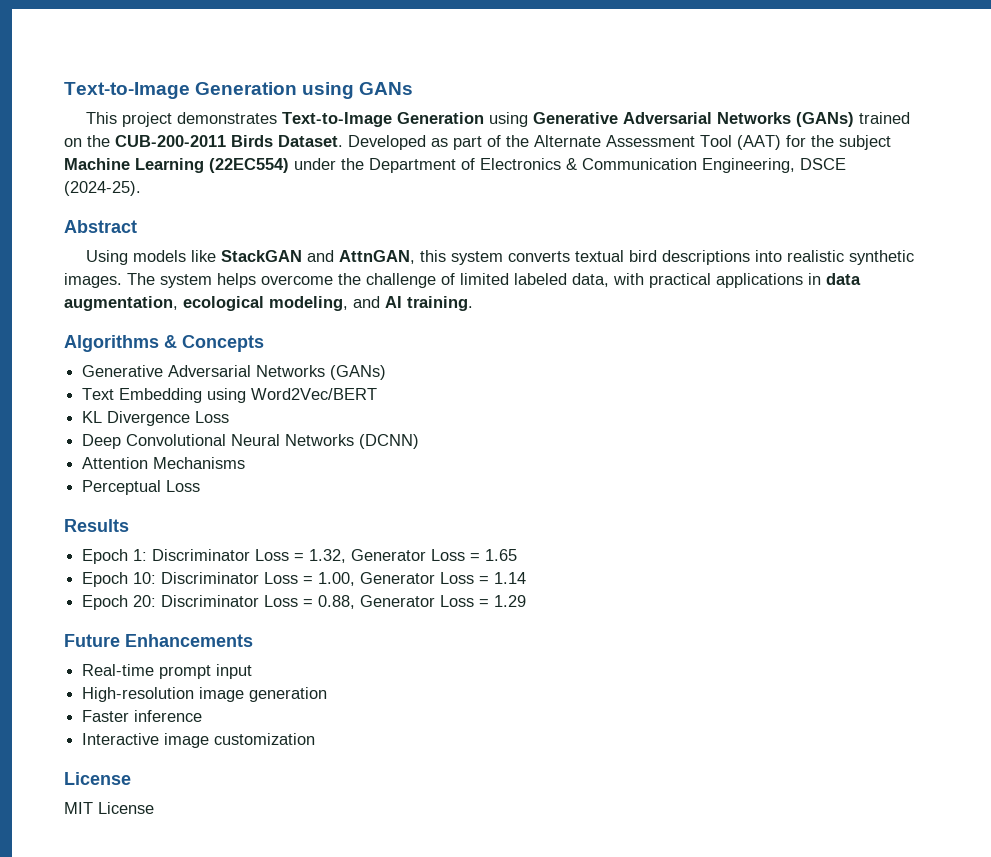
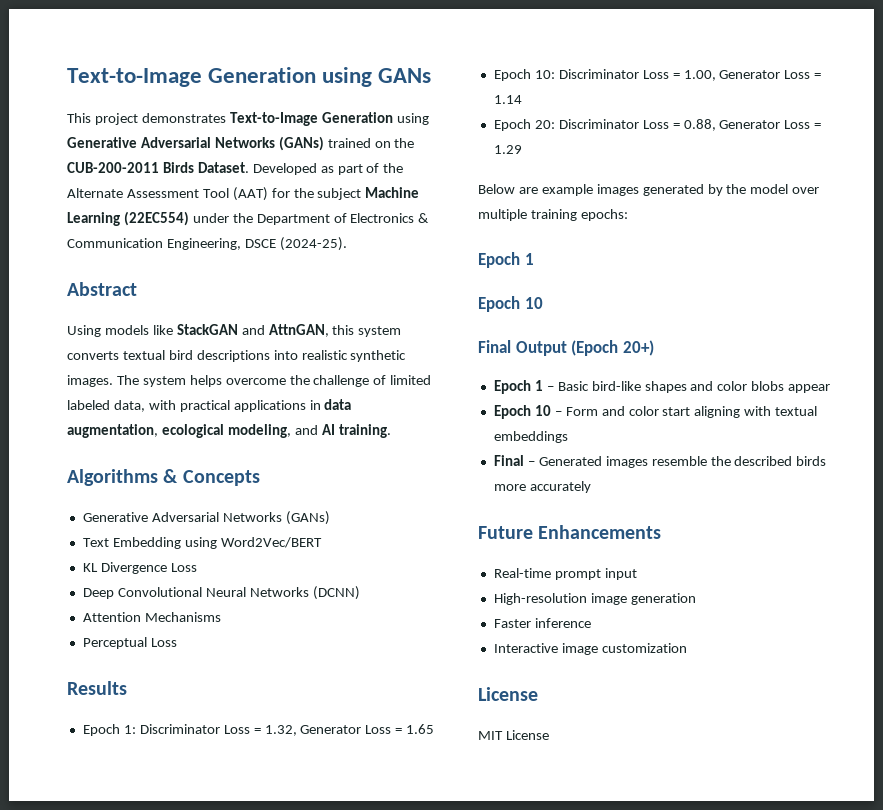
(527, 601) none -> [478,184,820,196] [478,209,628,221] [478,252,534,268] [478,296,543,312] [478,340,654,356] [493,380,831,394] [493,405,818,419] [493,431,568,443] [493,455,827,468] [493,481,591,493] // Below are example images generated by the model over multiple training epochs: // Epoch 1 // Epoch 10 // Final Output (Epoch 20+) // Epoch 1 – Basic bird-like shapes and color blobs appear // Epoch 10 – Form and color start aligning with textual embeddings // Final – Generated images resemble the described birds more accurately

